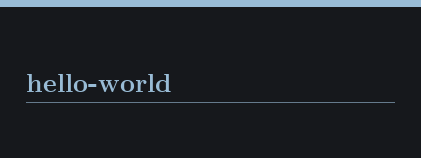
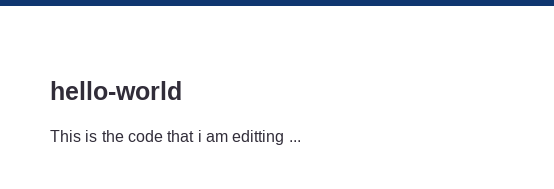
(172, 83) none -> [50,130,301,145] // This is the code that i am editting ...

